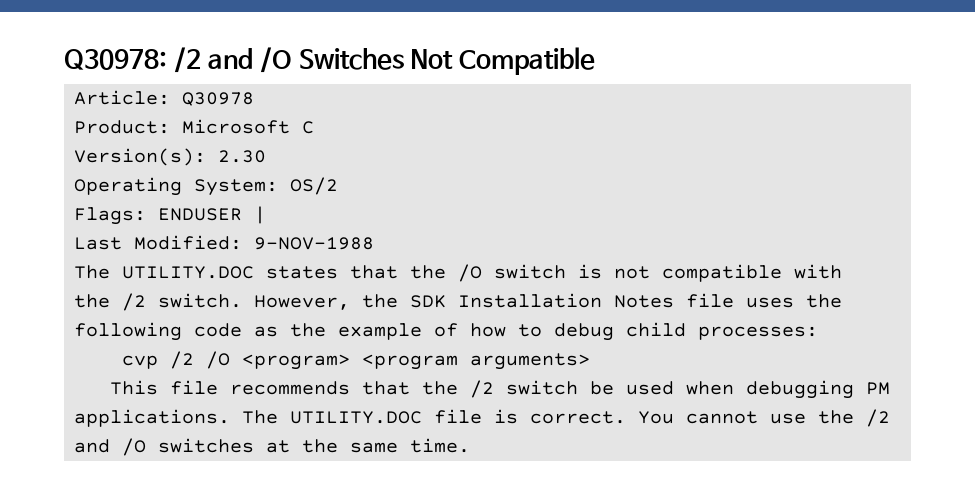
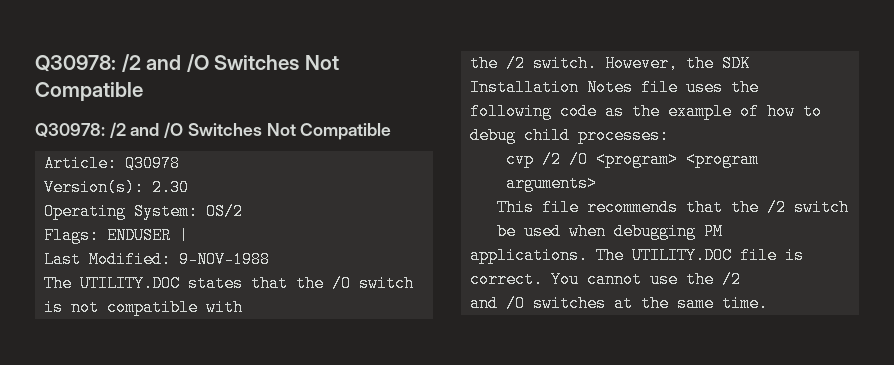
[64,47,596,75] Q30978: /2 and /O Switches Not Compatible -> [35,54,339,72] [35,82,143,101] [35,122,392,140] Q30978: /2 and /O Switches Not Compatible // Q30978: /2 and /O Switches Not Compatible
[73,119,314,134] // Product: Microsoft C -> (180, 163) none

